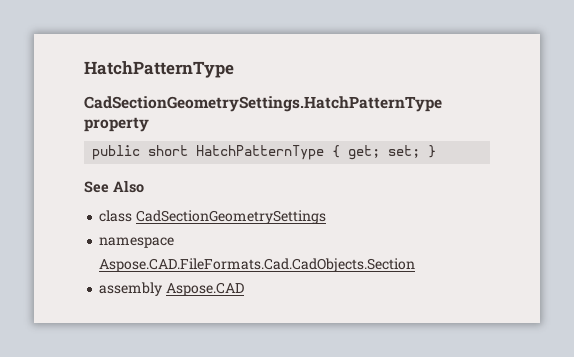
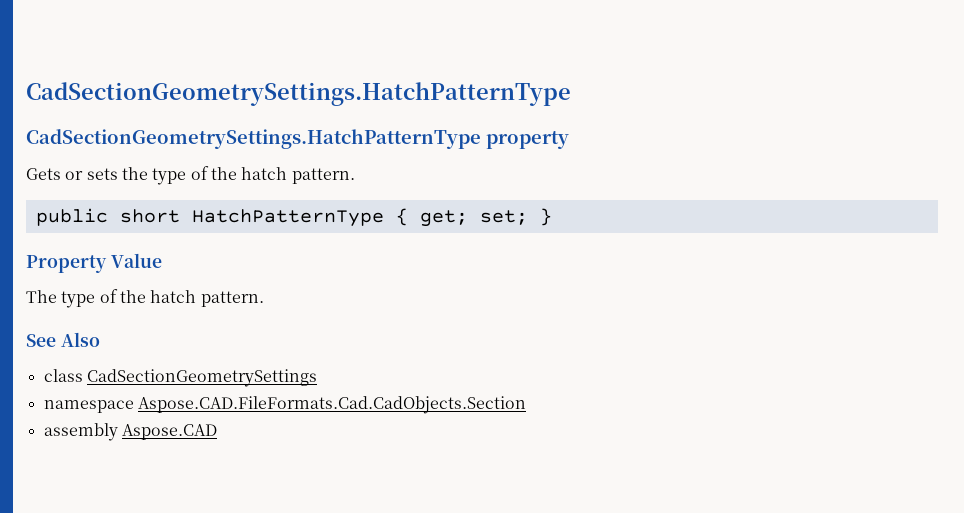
[84,61,234,78] HatchPatternType -> [26,82,571,106] CadSectionGeometrySettings.HatchPatternType
(149, 124) none -> [26,166,355,185] // Gets or sets the type of the hatch pattern.
(437, 151) none -> [26,253,162,273] [26,289,264,308] // Property Value // The type of the hatch pattern.

